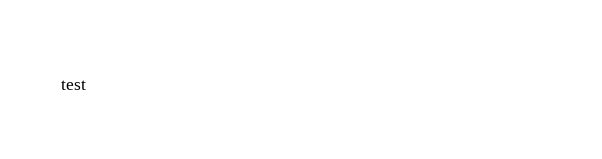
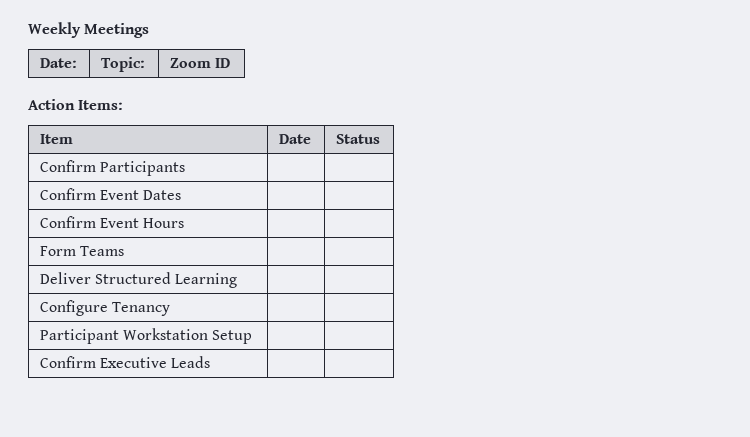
[61,80,86,90] test -> [28,22,150,38] [39,58,77,68] [100,57,145,72] [169,58,231,68] [28,99,124,110] [39,134,73,144] [278,134,311,144] [335,134,380,144] [39,160,186,176] [39,188,182,200] [39,216,185,228] [39,246,125,256] [39,272,238,288] [39,300,171,316] [39,328,253,344] [39,356,211,368] Weekly Meetings // Date: | Topic: | Zoom ID // Action Items: // Item | Date | Status // Confirm Participants | | // Confirm Event Dates | | // Confirm Event Hours | | // Form Teams | | // Deliver Structured Learning | | // Configure Tenancy | | // Participant Workstation Setup | | // Confirm Executive Leads | |

